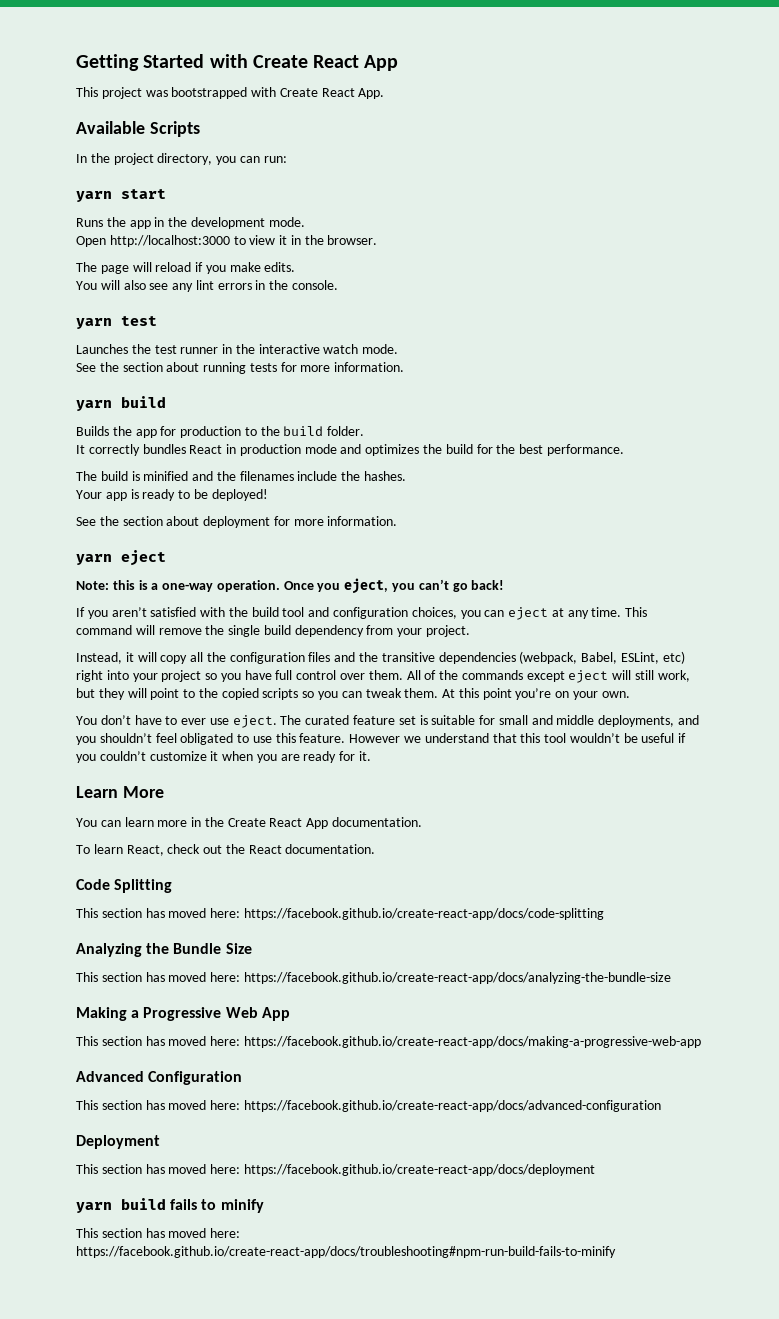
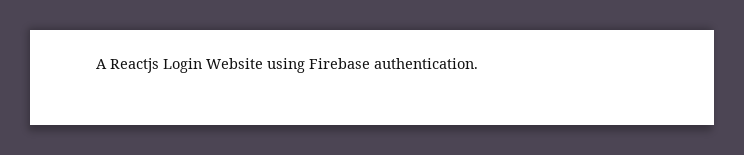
[76,54,399,71] [76,87,385,99] [76,121,200,137] [76,153,287,165] [76,189,166,202] [76,217,305,229] [76,235,378,247] [76,262,296,274] [76,280,339,292] [76,316,157,329] [76,344,399,354] [76,362,405,374] [76,396,166,411] [76,426,365,438] [76,444,624,456] [76,471,407,481] [76,489,268,501] [76,516,398,528] [76,550,166,566] [76,578,505,594] [76,607,648,620] [76,625,471,637] [76,651,685,664] [76,670,690,683] [76,688,630,700] [76,715,700,728] [76,733,687,745] [76,751,372,763] [76,786,164,798] [76,817,423,829] [76,844,376,856] [76,879,173,893] [76,908,604,920] [76,943,252,957] [76,972,671,984] [76,1007,290,1021] [76,1036,701,1048] [76,1071,243,1085] [76,1100,661,1112] [76,1135,160,1149] [76,1164,595,1176] [76,1198,264,1213] [76,1228,241,1238] [76,1246,616,1258] Getting Started with Create React App // This project was bootstrapped with Create React App. // Available Scripts // In the project directory, you can run: // yarn start // Runs the app in the development mode. // Open http://localhost:3000 to view it in the browser. // The page will reload if you make edits. // You will also see any lint errors in the console. // yarn test // Launches the test runner in the interactive watch mode. // See the section about running tests for more information. // yarn build // Builds the app for production to the build folder. // It correctly bundles React in production mode and optimizes the build for the best performance. // The build is minified and the filenames include the hashes. // Your app is ready to be deployed! // See the section about deployment for more information. // yarn eject // Note: this is a one-way operation. Once you eject, you can’t go back! // If you aren’t satisfied with the build tool and configuration choices, you can eject at any time. This command will remove the single build dependency from your project. // Instead, it will copy all the configuration files and the transitive dependencies (webpack, Babel, ESLint, etc) right into your project so you have full control over them. All of the commands except eject will still work, but they will point to the copied scripts so you can tweak them. At this point you’re on your own. // You don’t have to ever use eject. The curated feature set is suitable for small and middle deployments, and you shouldn’t feel obligated to use this feature. However we understand that this tool wouldn’t be useful if you couldn’t customize it when you are ready for it. // Learn More // You can learn more in the Create React App documentation. // To learn React, check out the React documentation. // Code Splitting // This section has moved here: https://facebook.github.io/create-react-app/docs/code-splitting // Analyzing the Bundle Size // This section has moved here: https://facebook.github.io/create-react-app/docs/analyzing-the-bundle-size // Making a Progressive Web App // This section has moved here: https://facebook.github.io/create-react-app/docs/making-a-progressive-web-app // Advanced Configuration // This section has moved here: https://facebook.github.io/create-react-app/docs/advanced-configuration // Deployment // This section has moved here: https://facebook.github.io/create-react-app/docs/deployment // yarn build fails to minify // This section has moved here: https://facebook.github.io/create-react-app/docs/troubleshooting#npm-run-build-fails-to-minify -> [96,58,478,73] A Reactjs Login Website using Firebase authentication.

